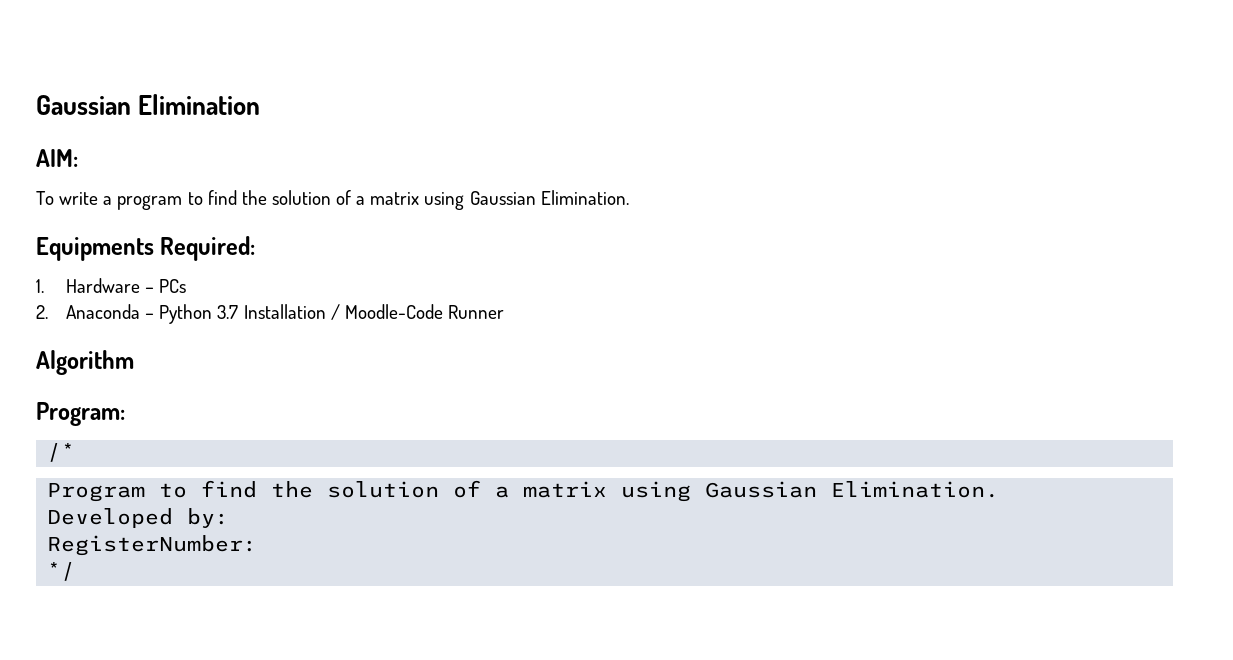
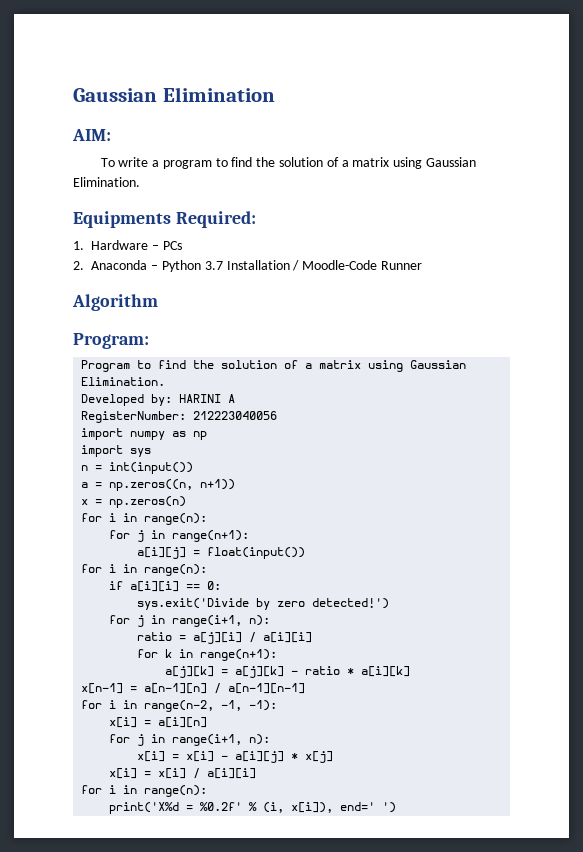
[47,443,76,462] // /* -> (149, 341) none
(230, 518) none -> [179,394,236,403] HARINI A
[47,562,76,581] // */ -> [193,411,278,420] [81,428,208,440] [81,445,152,457] [81,462,194,474] [81,479,236,491] [81,496,187,508] [81,513,208,525] [109,530,250,542] [137,547,306,559] [81,564,208,576] [109,581,222,592] [137,598,390,610] [109,615,271,627] [137,632,313,644] [137,649,278,661] [165,666,411,678] [81,683,306,694] [81,700,278,712] [109,717,208,728] [109,734,271,746] [137,751,334,763] [109,768,257,779] [81,785,208,797] [109,802,397,814] 212223040056 // import numpy as np // import sys // n = int(input()) // a = np.zeros((n, n+1)) // x = np.zeros(n) // for i in range(n): // for j in range(n+1): // a[i][j] = float(input()) // for i in range(n): // if a[i][i] == 0: // sys.exit('Divide by zero detected!') // for j in range(i+1, n): // ratio = a[j][i] / a[i][i] // for k in range(n+1): // a[j][k] = a[j][k] - ratio * a[i][k] // x[n-1] = a[n-1][n] / a[n-1][n-1] // for i in range(n-2, -1, -1): // x[i] = a[i][n] // for j in range(i+1, n): // x[i] = x[i] - a[i][j] * x[j] // x[i] = x[i] / a[i][i] // for i in range(n): // print('X%d = %0.2f' % (i, x[i]), end=' ')

